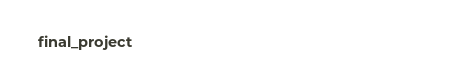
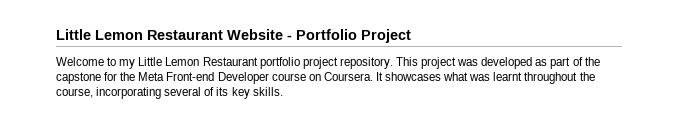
[38,35,133,50] final_project -> [56,29,411,43] [56,57,600,69] [56,72,595,84] [56,87,283,99] Little Lemon Restaurant Website - Portfolio Project // Welcome to my Little Lemon Restaurant portfolio project repository. This project was developed as part of the capstone for the Meta Front-end Developer course on Coursera. It showcases what was learnt throughout the course, incorporating several of its key skills.

